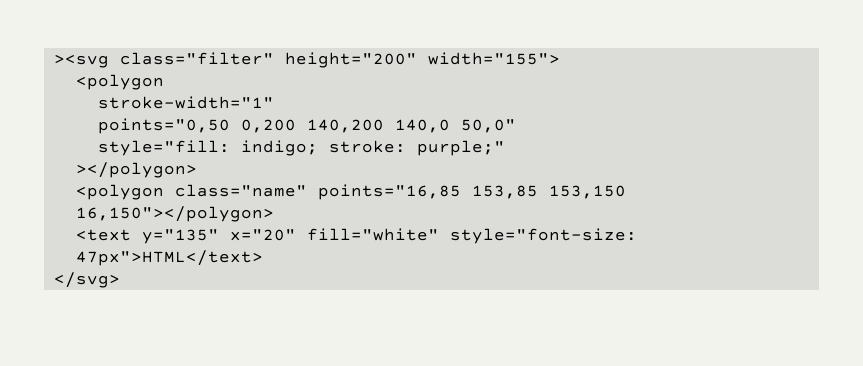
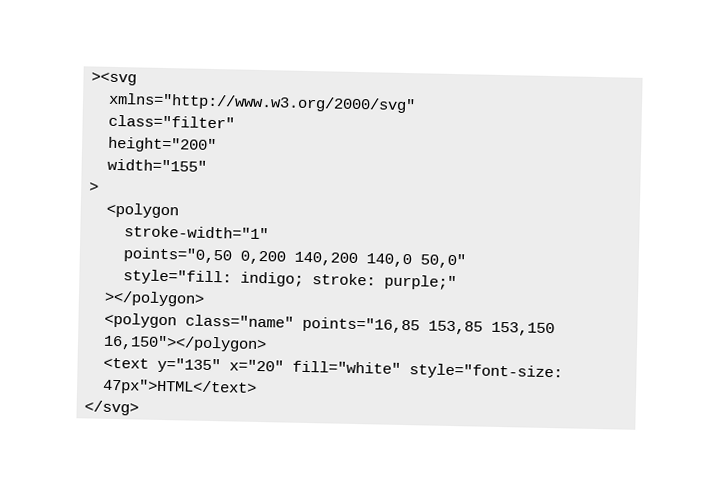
(109, 61) none -> [108,92,417,114] // xmlns="http://www.w3.org/2000/svg" //
(274, 58) none -> (236, 121) //
[427,52,560,65] width="155"> -> [107,158,208,172] [89,181,100,192] // width="155" // >

